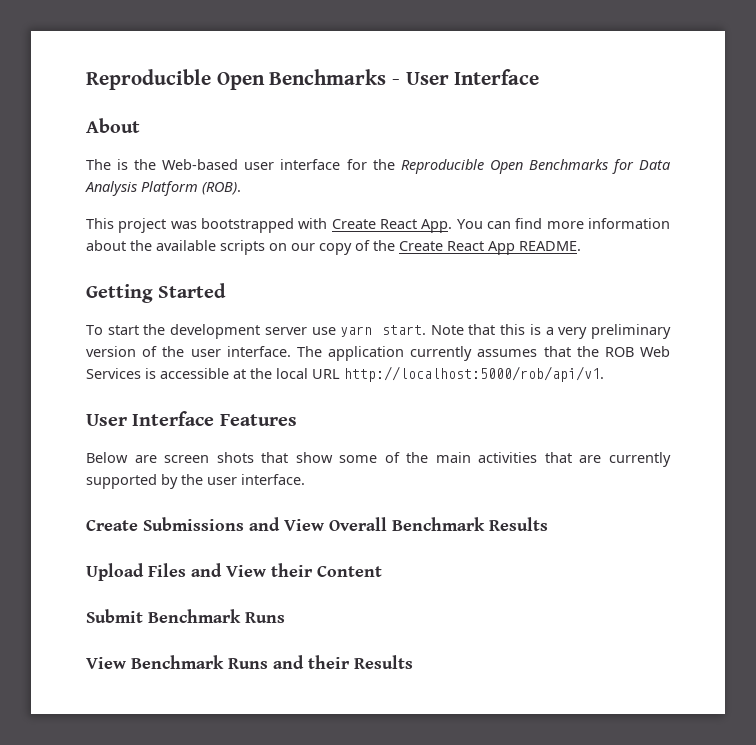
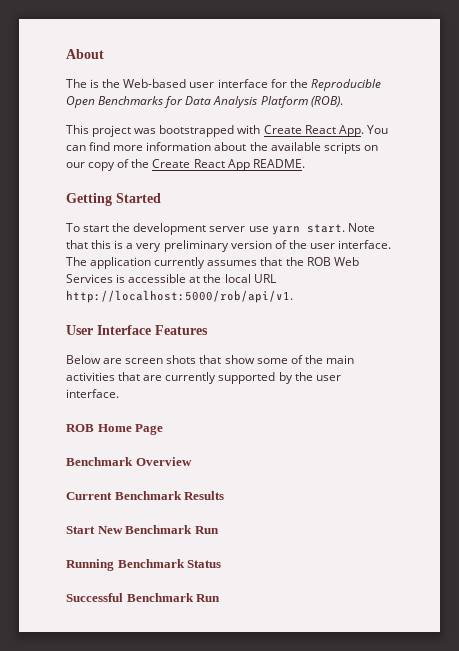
[86,69,540,90] Reproducible Open Benchmarks - User Interface // -> (66, 54) none
[86,517,548,531] [86,563,382,581] [86,609,285,623] [86,655,413,669] Create Submissions and View Overall Benchmark Results // Upload Files and View their Content // Submit Benchmark Runs // View Benchmark Runs and their Results -> [66,424,164,435] [66,457,192,466] [66,491,225,500] [66,525,219,534] [66,559,222,571] [66,593,221,602] ROB Home Page // Benchmark Overview // Current Benchmark Results // Start New Benchmark Run // Running Benchmark Status // Successful Benchmark Run

